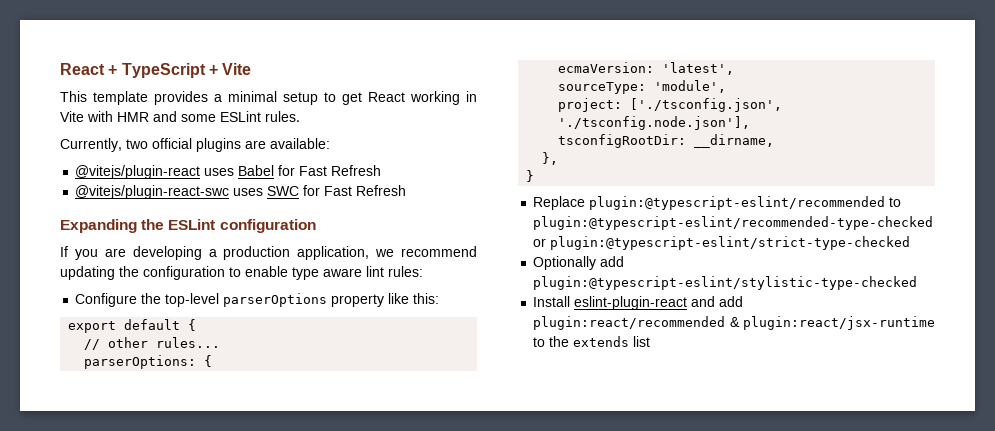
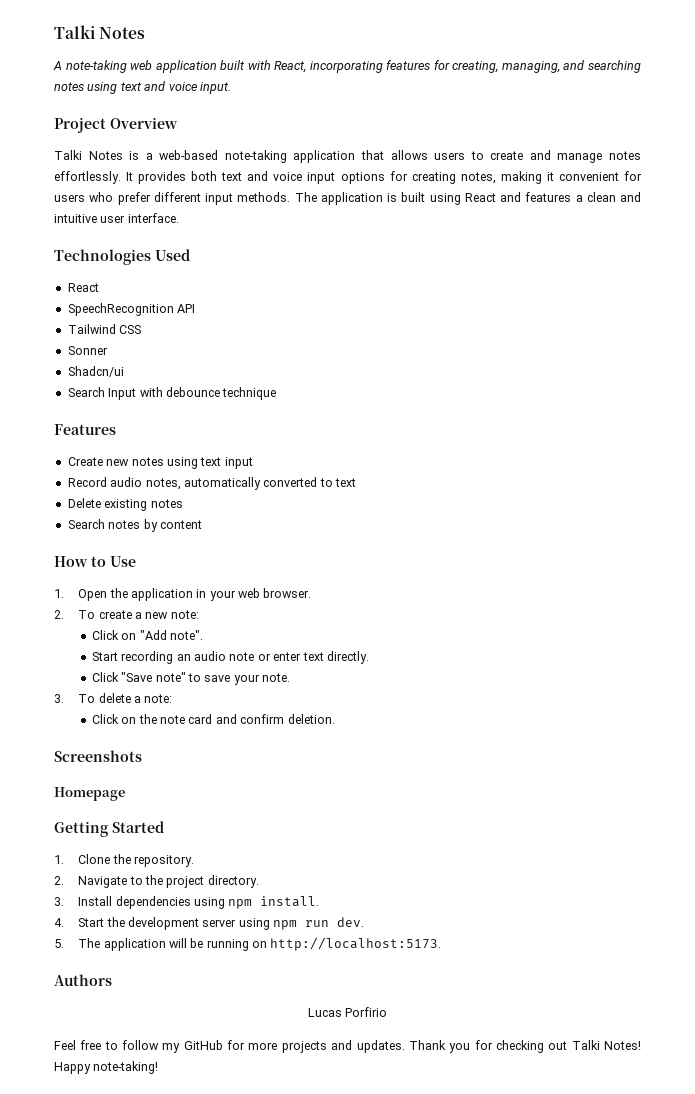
[60,63,252,78] [60,91,477,105] [60,111,300,122] [60,138,330,152] [75,165,382,179] [75,185,407,199] [60,219,316,233] [60,246,477,260] [60,266,423,280] [75,293,440,307] [68,319,197,333] [84,337,221,350] [84,355,213,369] [558,62,735,75] [558,80,727,94] [558,98,783,112] [558,116,751,130] [558,134,775,148] [542,152,559,165] [526,170,535,182] [533,196,902,210] [533,216,934,230] [533,236,911,250] [533,256,625,270] [533,276,918,290] [533,296,744,310] [533,316,935,330] [533,336,651,347] React + TypeScript + Vite // This template provides a minimal setup to get React working in Vite with HMR and some ESLint rules. // Currently, two official plugins are available: // @vitejs/plugin-react uses Babel for Fast Refresh // @vitejs/plugin-react-swc uses SWC for Fast Refresh // Expanding the ESLint configuration // If you are developing a production application, we recommend updating the configuration to enable type aware lint rules: // Configure the top-level parserOptions property like this: // export default { // // other rules... // parserOptions: { // ecmaVersion: 'latest', // sourceType: 'module', // project: ['./tsconfig.json', './tsconfig.node.json'], // tsconfigRootDir: __dirname, // }, // } // Replace plugin:@typescript-eslint/recommended to plugin:@typescript-eslint/recommended-type-checked or plugin:@typescript-eslint/strict-type-checked // Optionally add plugin:@typescript-eslint/stylistic-type-checked // Install eslint-plugin-react and add plugin:react/recommended & plugin:react/jsx-runtime to the extends list -> [54,25,146,39] [53,60,642,73] [54,81,231,94] [54,117,178,133] [54,150,641,163] [54,171,642,184] [54,192,641,205] [54,213,179,223] [54,249,190,265] [67,283,99,292] [67,303,196,316] [67,324,142,334] [67,346,108,355] [67,366,124,377] [67,387,277,400] [54,424,116,435] [67,457,253,469] [67,477,356,490] [67,498,183,511] [67,519,202,532] [54,556,136,567] [54,588,312,601] [54,610,199,619] [91,630,204,640] [91,651,369,664] [91,672,291,685] [54,693,173,703] [91,714,335,724] [54,750,142,762] [54,787,125,801] [54,821,164,837] [54,854,194,867] [54,875,259,888] [54,896,320,909] [54,917,365,930] [54,937,442,951] [54,974,112,986] [307,1007,388,1017] [54,1040,642,1053] [54,1061,159,1074] Talki Notes // A note-taking web application built with React, incorporating features for creating, managing, and searching notes using text and voice input. // Project Overview // Talki Notes is a web-based note-taking application that allows users to create and manage notes effortlessly. It provides both text and voice input options for creating notes, making it convenient for users who prefer different input methods. The application is built using React and features a clean and intuitive user interface. // Technologies Used // React // SpeechRecognition API // Tailwind CSS // Sonner // Shadcn/ui // Search Input with debounce technique // Features // Create new notes using text input // Record audio notes, automatically converted to text // Delete existing notes // Search notes by content // How to Use // 1. Open the application in your web browser. // 2. To create a new note: // Click on "Add note". // Start recording an audio note or enter text directly. // Click "Save note" to save your note. // 3. To delete a note: // Click on the note card and confirm deletion. // Screenshots // Homepage // Getting Started // 1. Clone the repository. // 2. Navigate to the project directory. // 3. Install dependencies using npm install. // 4. Start the development server using npm run dev. // 5. The application will be running on http://localhost:5173. // Authors // Lucas Porfirio // Feel free to follow my GitHub for more projects and updates. Thank you for checking out Talki Notes! Happy note-taking!

